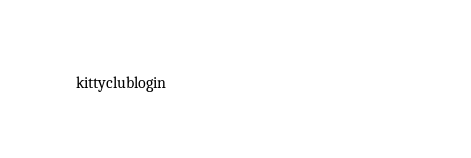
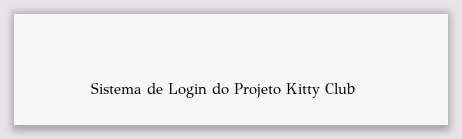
[76,76,166,92] kittyclublogin -> [91,82,355,98] Sistema de Login do Projeto Kitty Club

